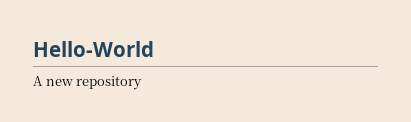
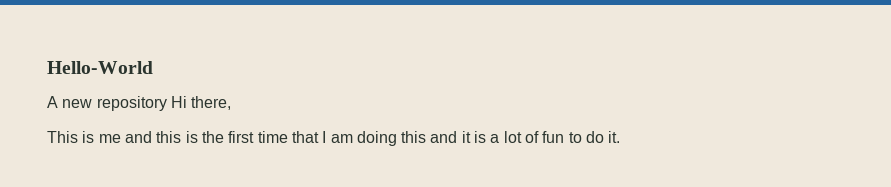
(143, 83) none -> [170,96,232,110] [47,131,621,146] Hi there, // This is me and this is the first time that I am doing this and it is a lot of fun to do it.

